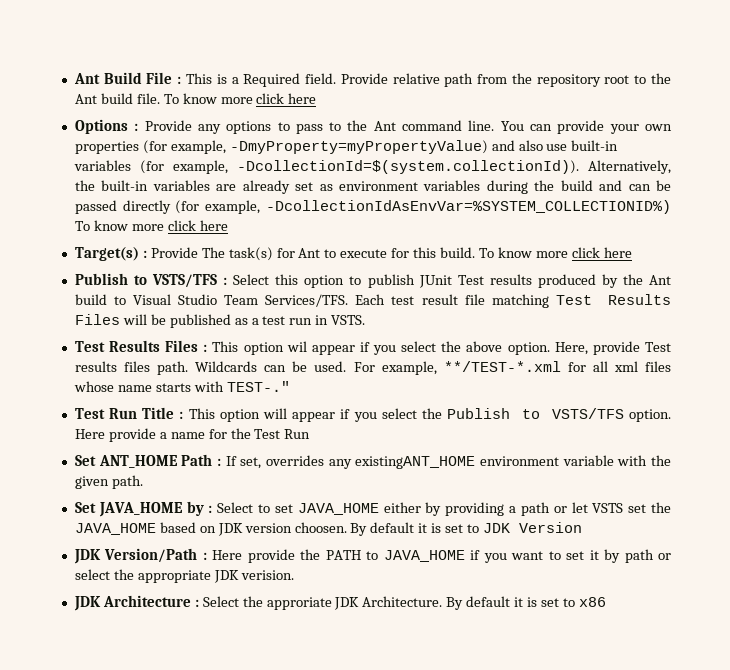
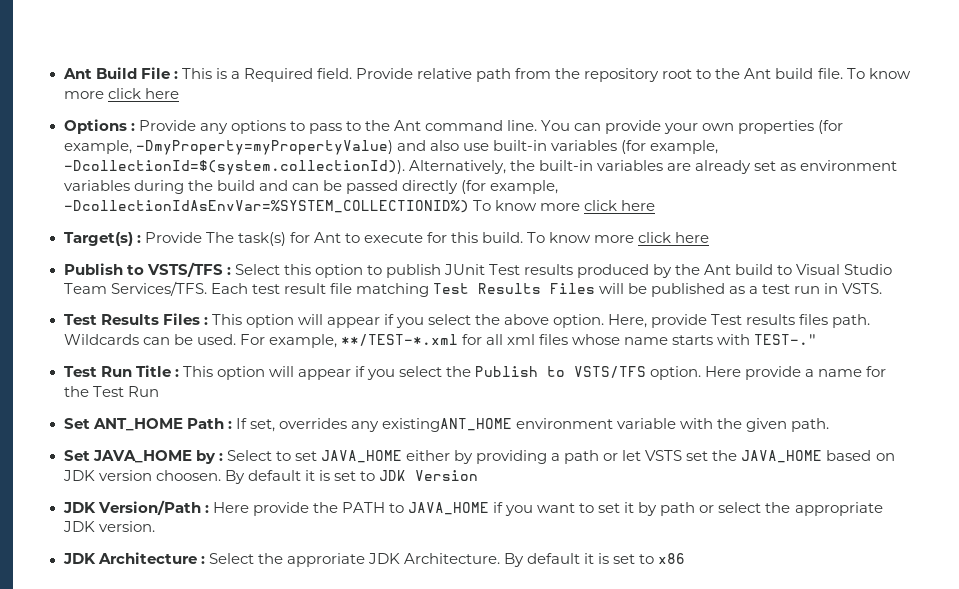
[286,341,307,352] wil -> [297,314,323,325] will
[240,570,294,580] verision. -> [98,521,155,532] version.

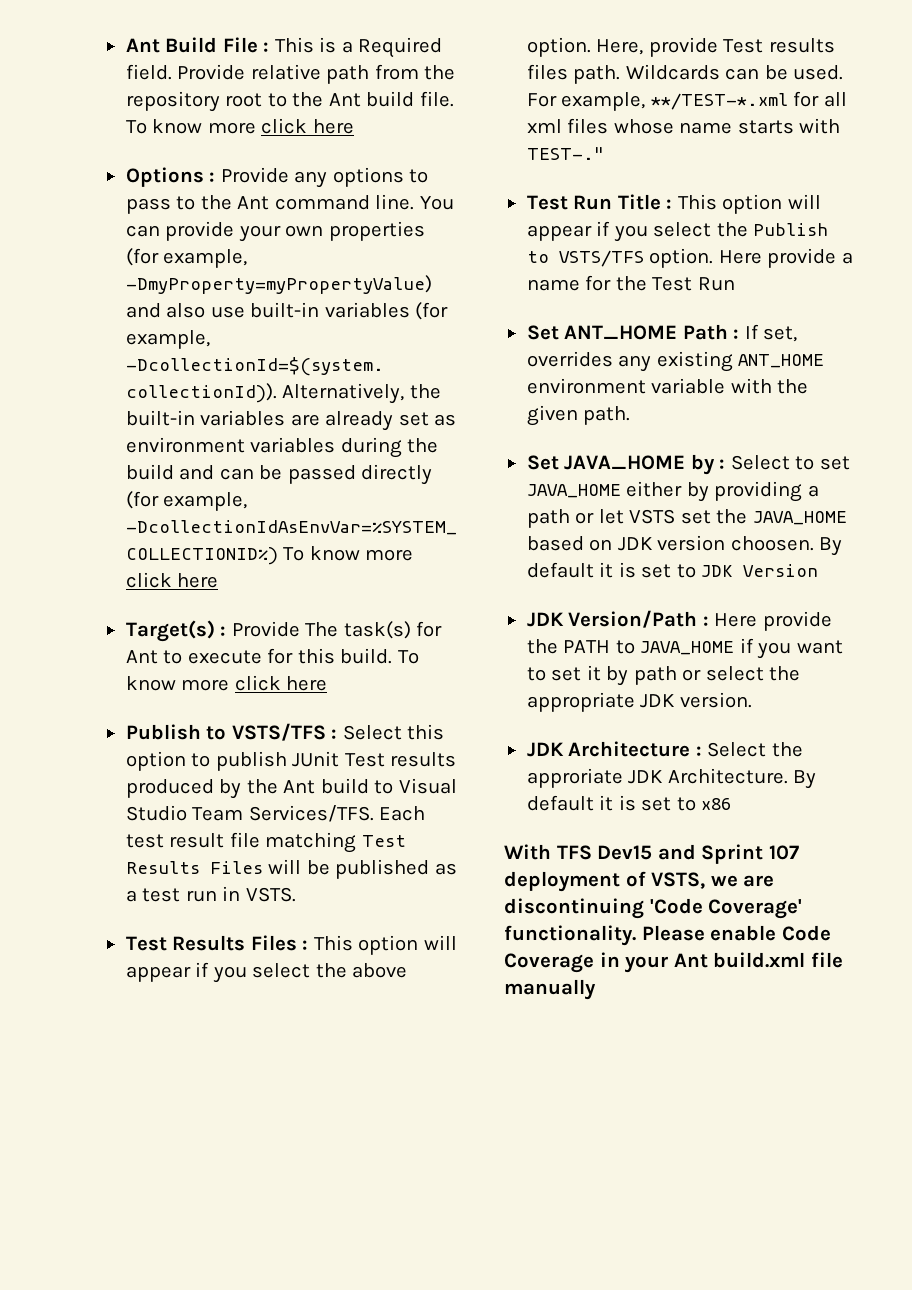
[381,418,512,432] existingANT_HOME -> [656,351,825,372] existing ANT_HOME
(686, 558) none -> [504,844,799,864] [504,871,775,892] [504,898,803,919] [504,925,831,946] [504,952,843,973] [504,979,596,1000] // With TFS Dev15 and Sprint 107 deployment of VSTS, we are discontinuing 'Code Coverage' functionality. Please enable Code Coverage in your Ant build.xml file manually

